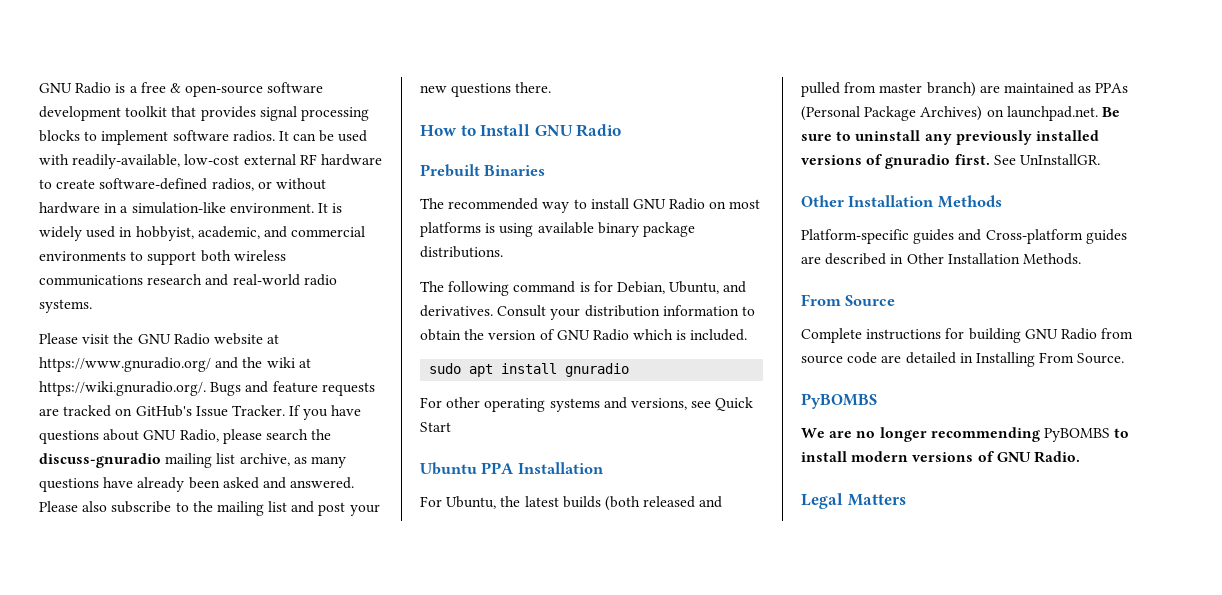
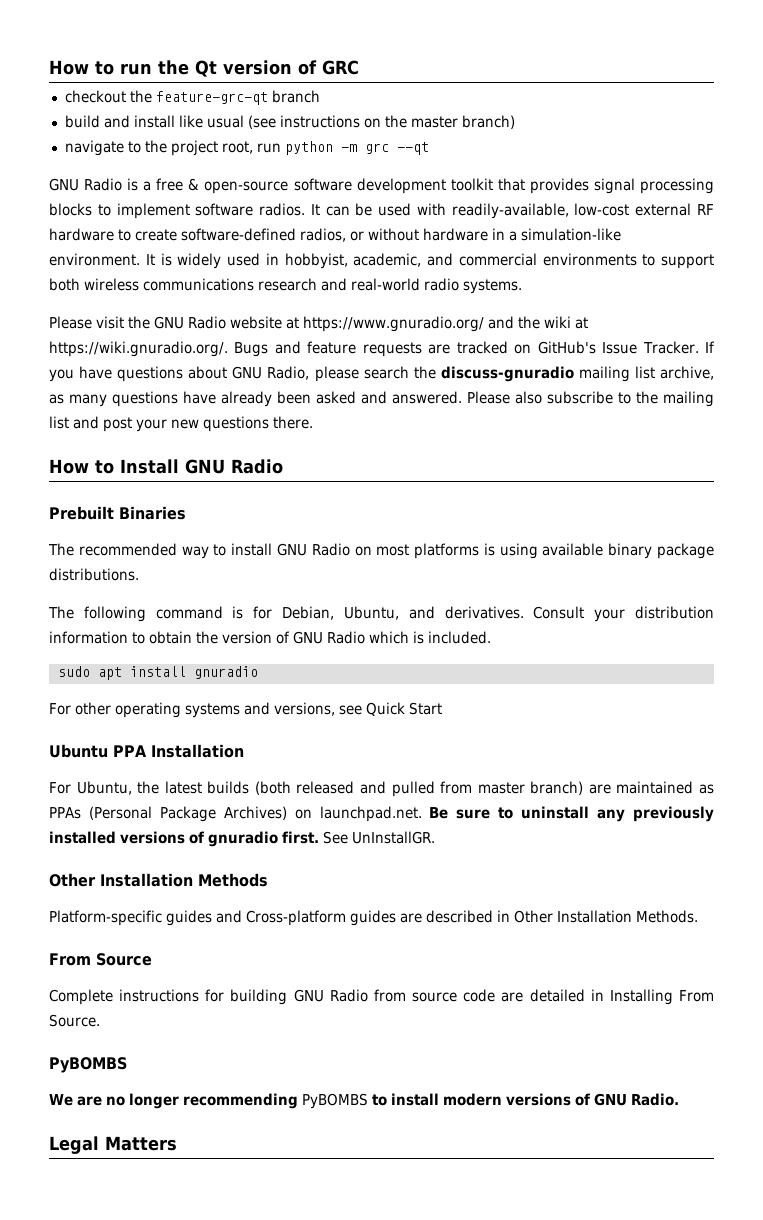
(39, 88) none -> [49,60,359,77] [64,90,320,105] [64,115,515,129] [64,140,429,156] How to run the Qt version of GRC // checkout the feature-grc-qt branch // build and install like usual (see instructions on the master branch) // navigate to the project root, run python -m grc --qt //

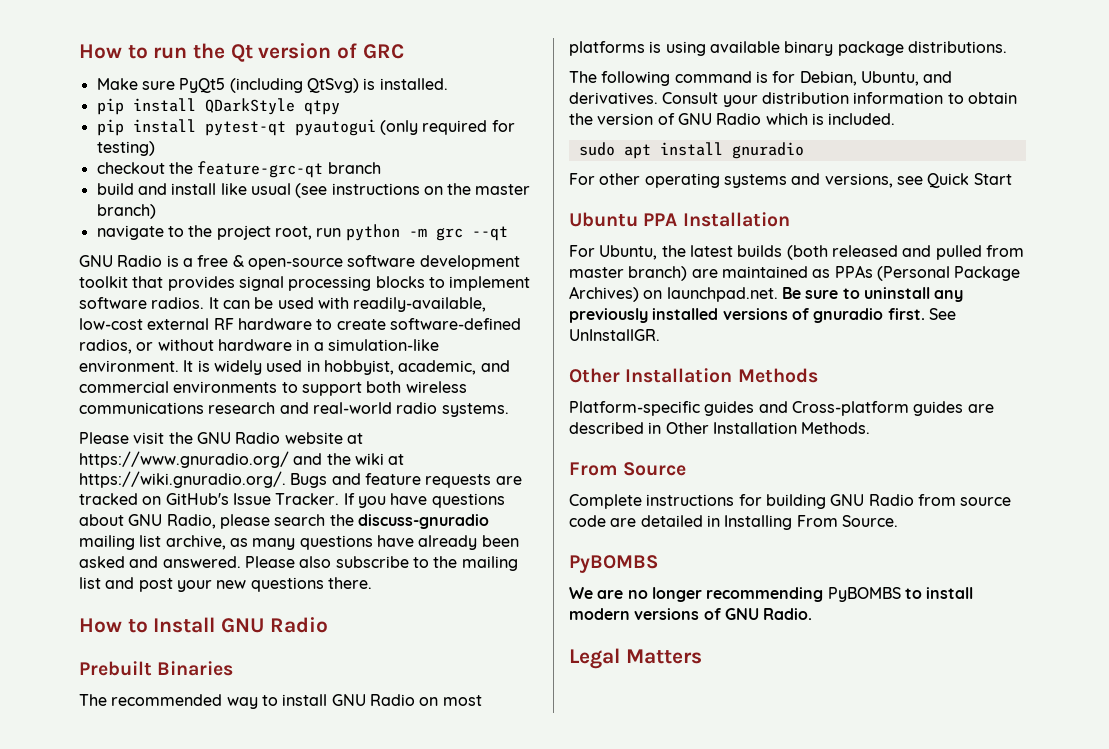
(359, 67) none -> [96,78,448,93] [96,98,340,115] [96,119,515,136] [96,141,155,156] // Make sure PyQt5 (including QtSvg) is installed. // pip install QDarkStyle qtpy // pip install pytest-qt pyautogui (only required for testing)

